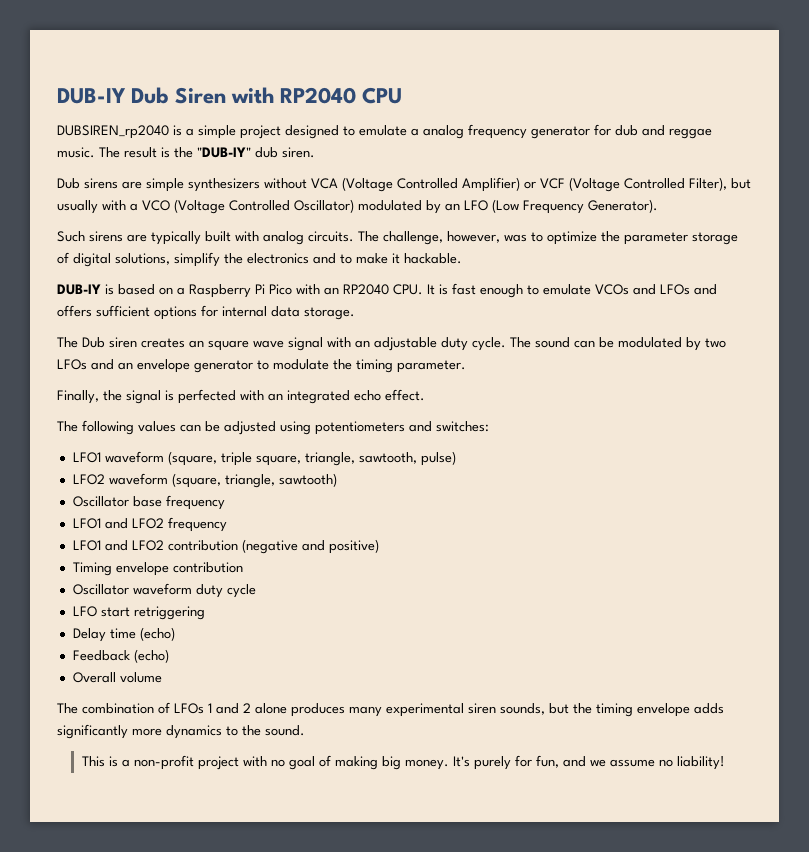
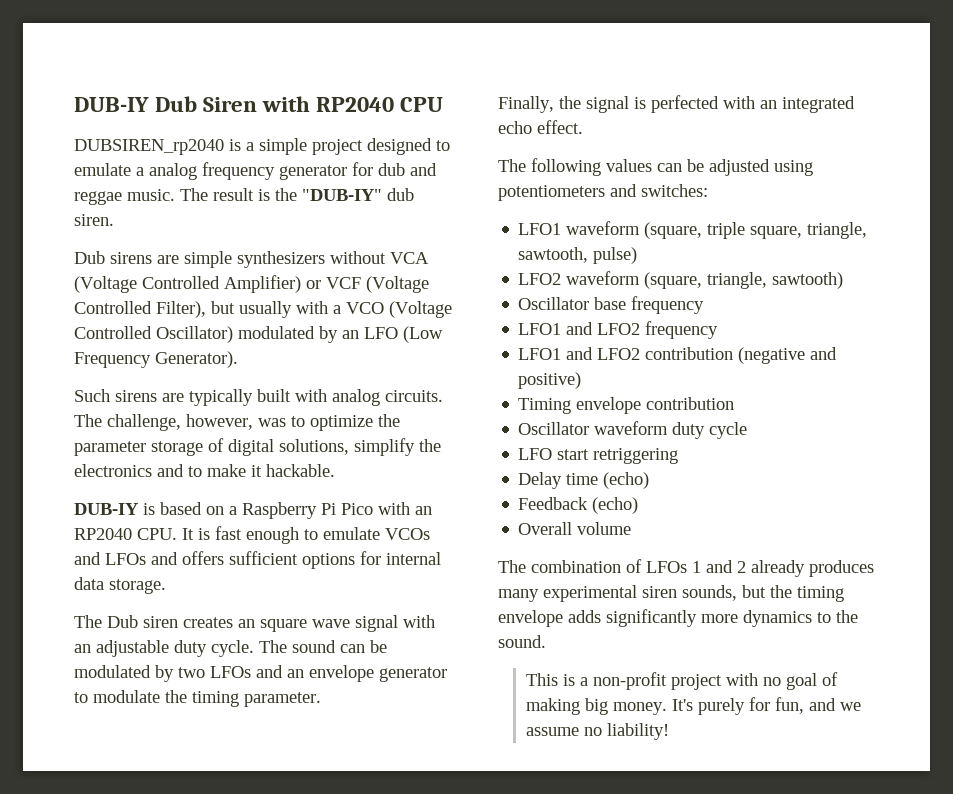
[255,703,287,714] alone -> [751,560,805,577] already

